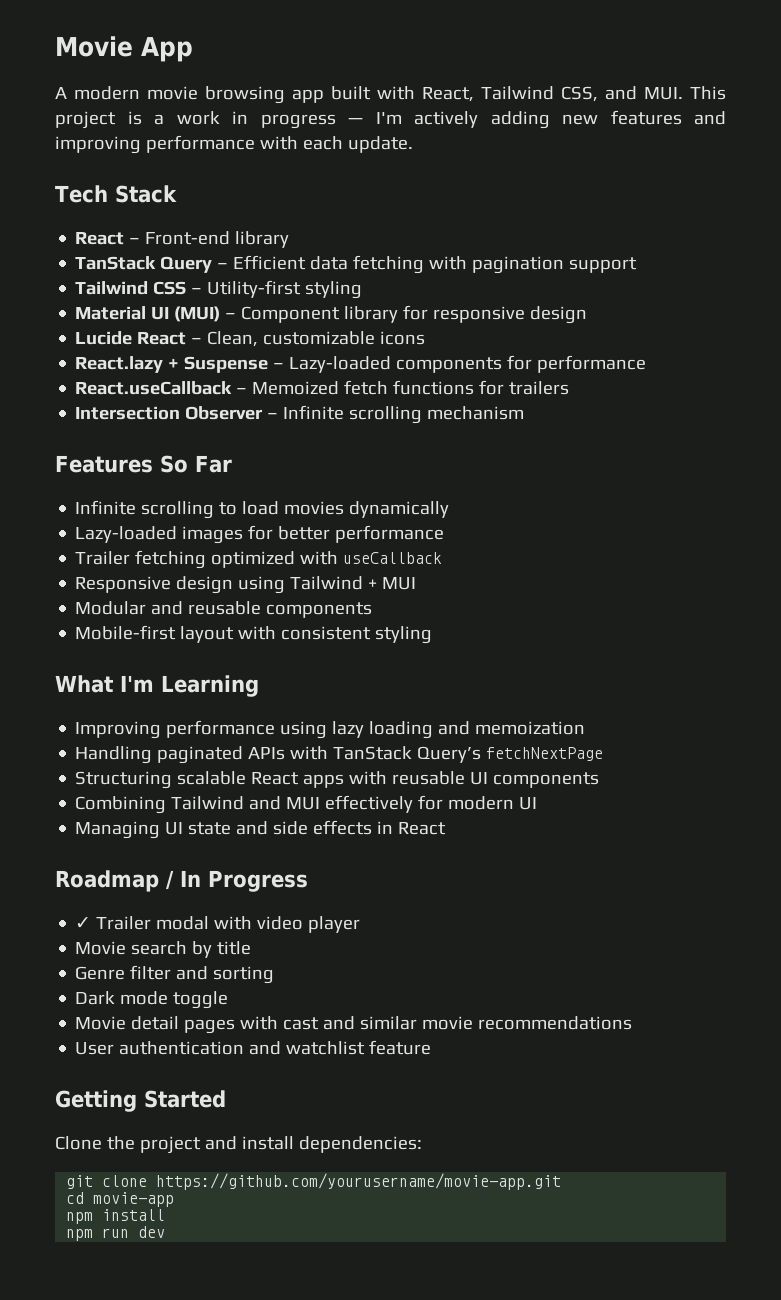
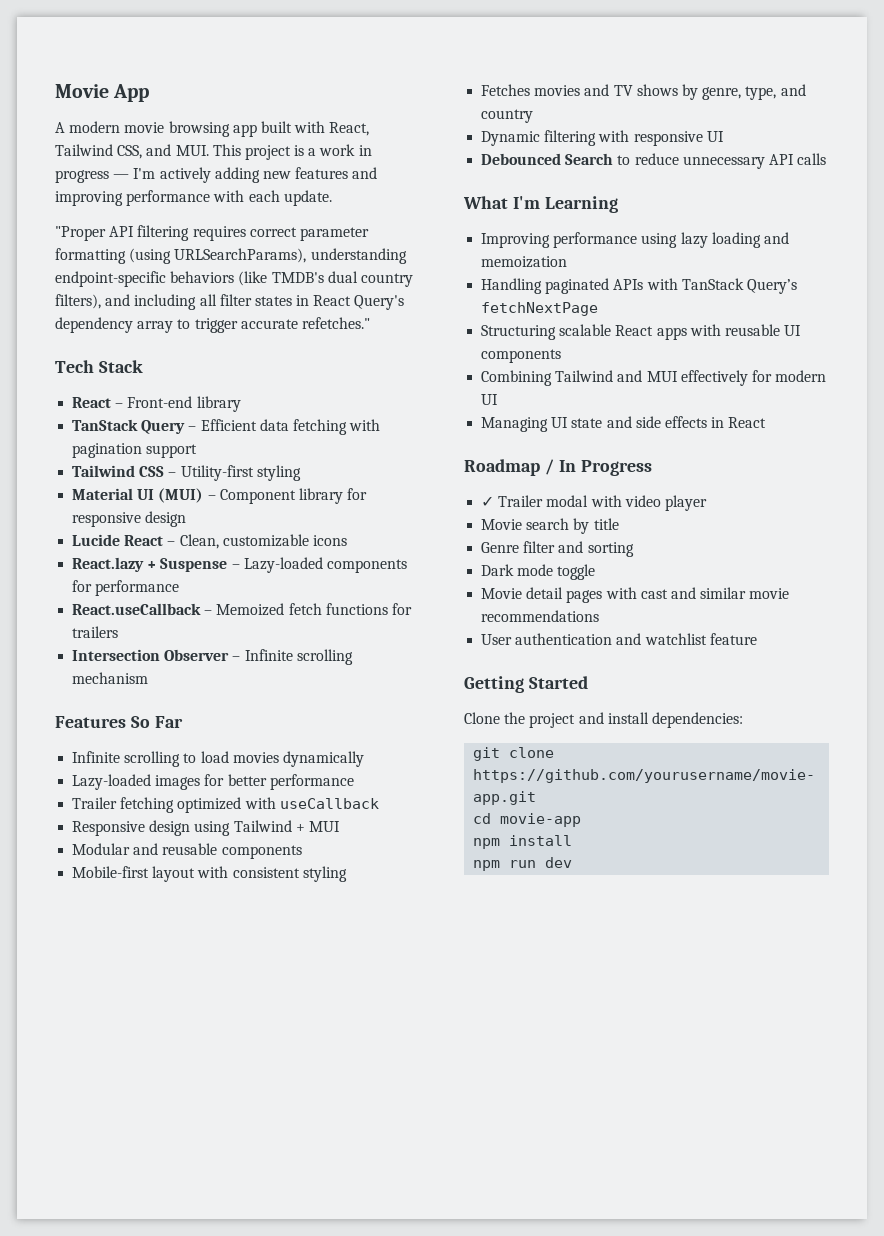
(413, 144) none -> [55,225,369,241] [55,248,407,264] [55,271,413,287] [55,294,405,310] [55,317,370,333] // "Proper API filtering requires correct parameter formatting (using URLSearchParams), understanding endpoint-specific behaviors (like TMDB's dual country filters), and including all filter states in React Query's dependency array to trigger accurate refetches."
(433, 635) none -> [481,84,806,100] [481,109,534,123] [481,130,724,146] [481,153,827,169] // Fetches movies and TV shows by genre, type, and country // Dynamic filtering with responsive UI // Debounced Search to reduce unnecessary API calls

